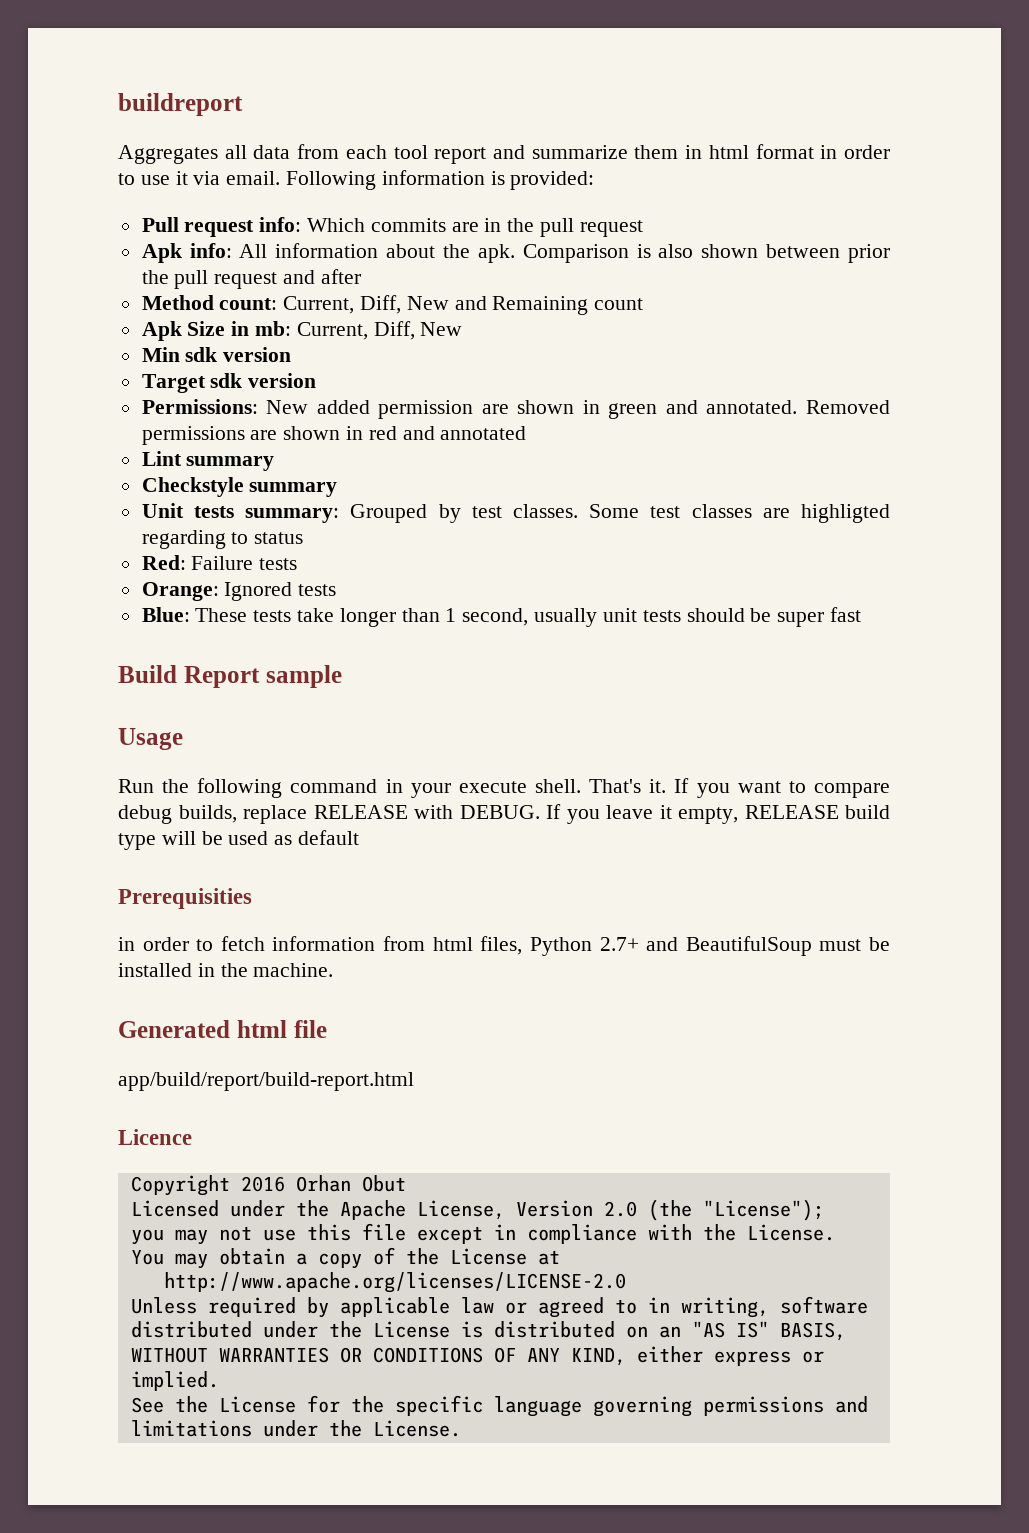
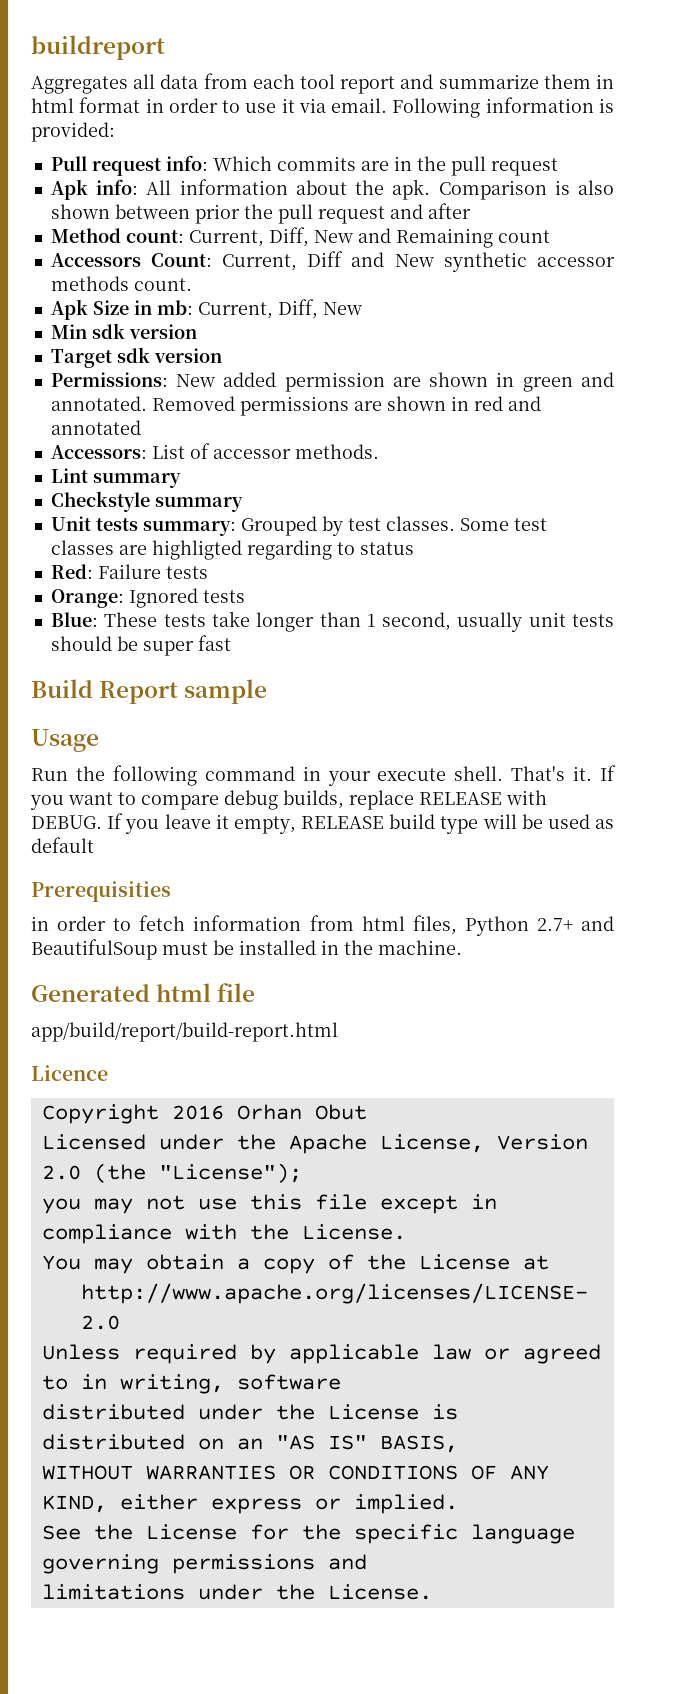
(644, 304) none -> [50,251,615,272] [50,276,192,291] // Accessors Count: Current, Diff and New synthetic accessor methods count.
(527, 433) none -> [50,443,379,459] // Accessors: List of accessor methods.

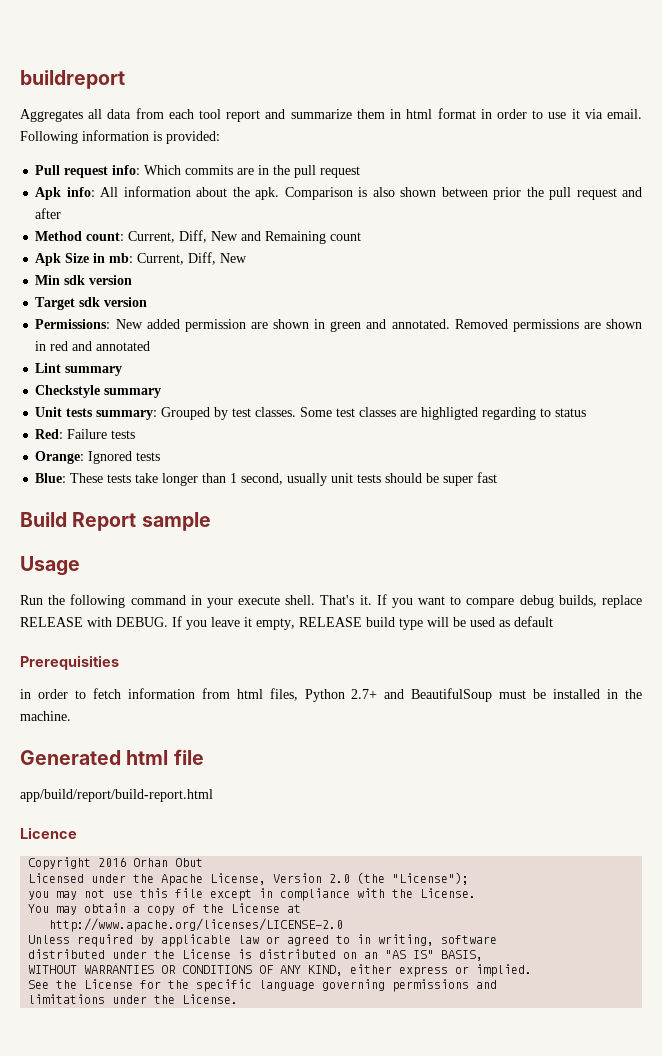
[50,251,615,272] [50,276,192,291] // Accessors Count: Current, Diff and New synthetic accessor methods count. -> (362, 236) none
[50,443,379,459] // Accessors: List of accessor methods. -> (151, 346) none

